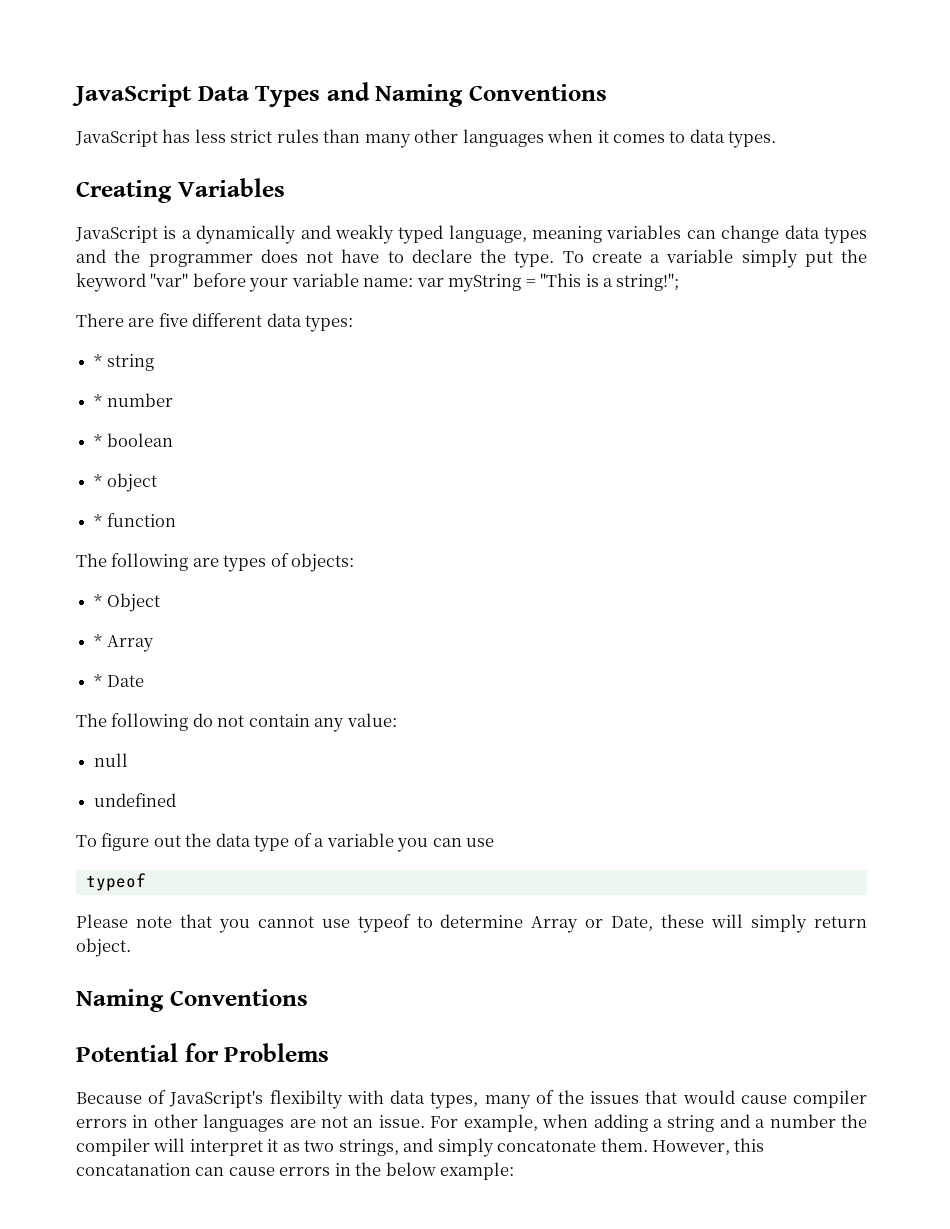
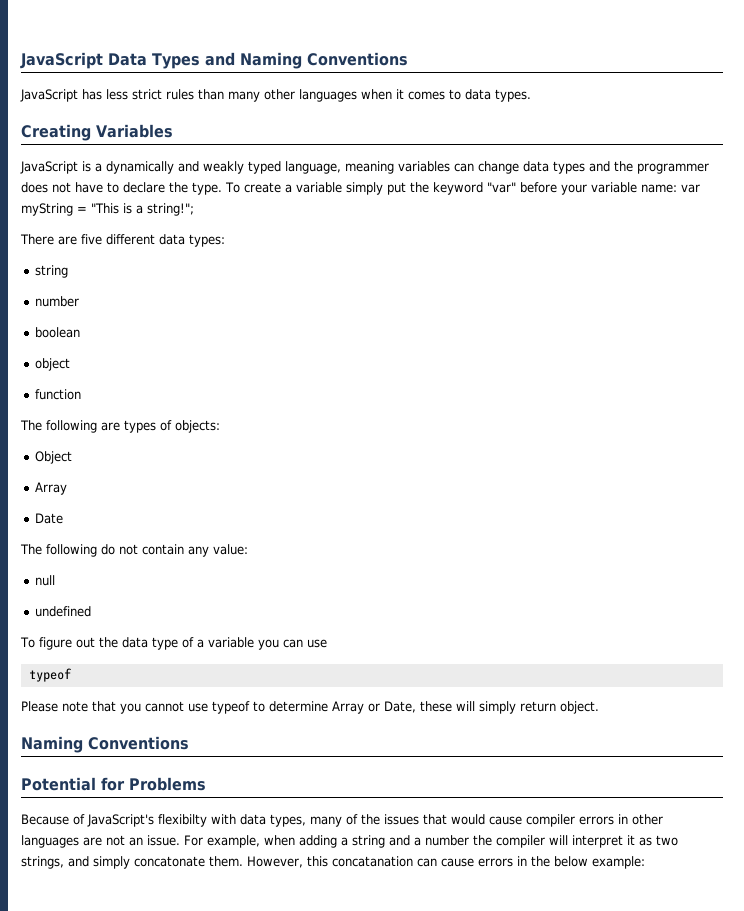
[94,354,103,367] * -> (225, 240) none
[94,394,103,407] * -> (68, 271) none
[94,434,103,447] * -> (79, 301) none
[94,474,103,487] * -> (80, 332) none
[94,514,103,527] * -> (70, 364) none
[94,594,103,607] * -> (220, 426) none
[94,634,103,647] * -> (72, 457) none
[94,674,103,687] * -> (67, 488) none

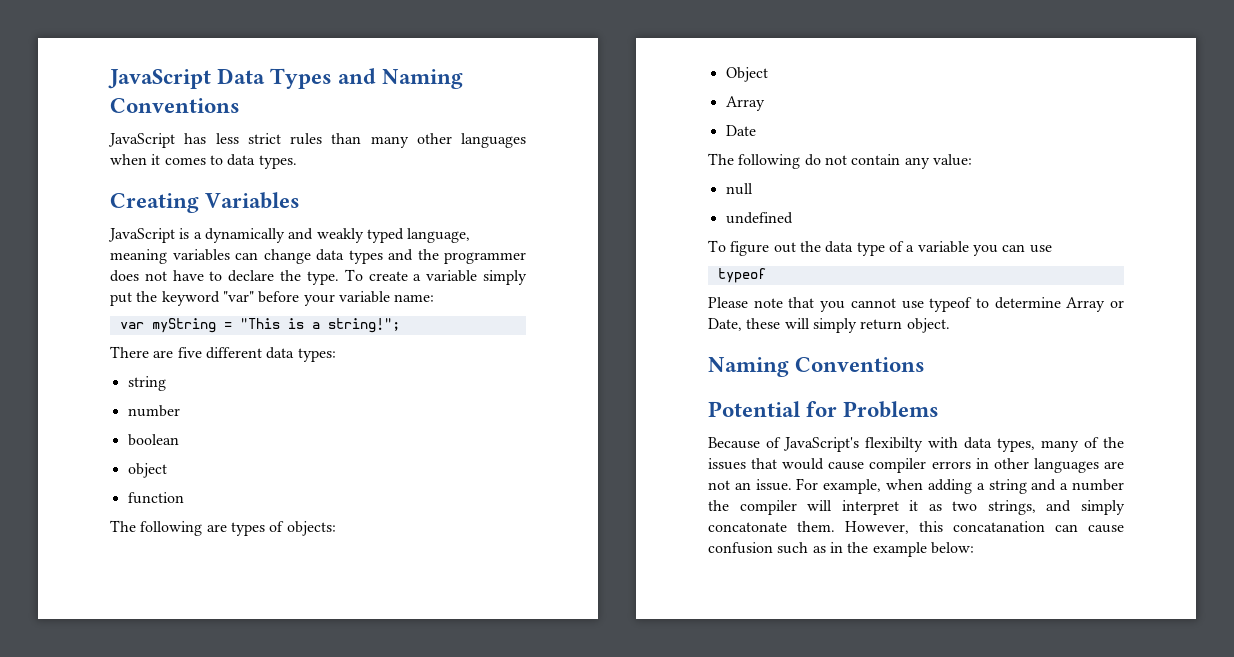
(677, 188) none -> (435, 298) //
[478,856,645,869] errors in the below example: -> [708,542,974,557] confusion such as in the example below:

